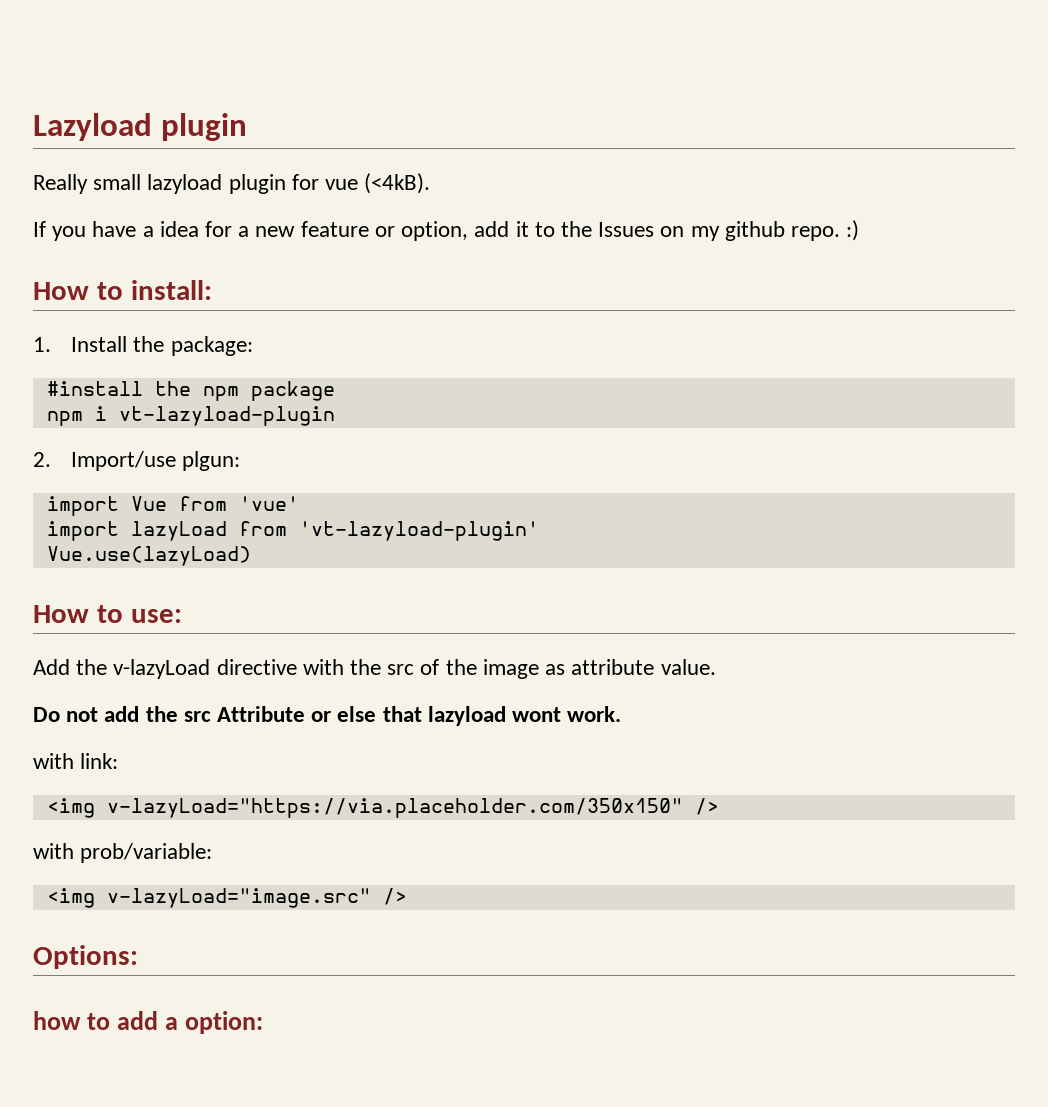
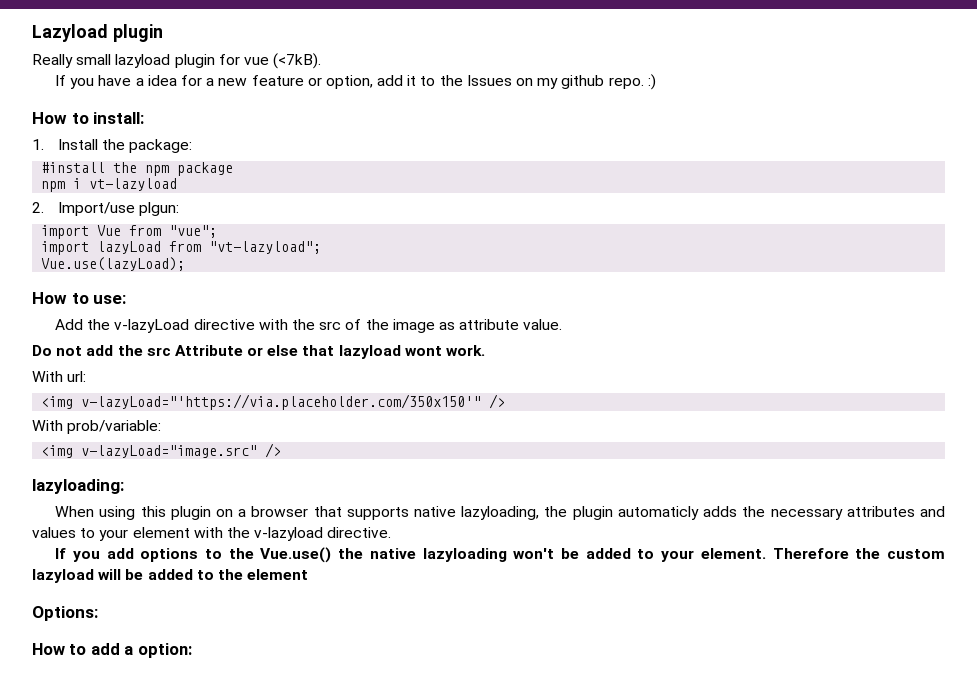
[364,173,431,194] (<4kB). -> [273,53,322,69] (<7kB).
[118,406,335,426] vt-lazyload-plugin -> [89,178,178,191] vt-lazyload
[238,496,299,511] 'vue' -> [169,225,218,238] "vue";
[298,521,539,541] [46,546,251,566] 'vt-lazyload-plugin' // Vue.use(lazyLoad) -> [209,241,322,254] [41,257,186,271] "vt-lazyload"; // Vue.use(lazyLoad);
[33,753,119,769] [46,798,719,818] [33,843,74,859] with link: // <img v-lazyLoad="https://via.placeholder.com/350x150" /> // with -> [32,371,87,382] [41,394,506,410] [32,420,63,431] With url: // <img v-lazyLoad="'https://via.placeholder.com/350x150'" /> // With
(407, 896) none -> [32,479,124,494] [55,506,945,520] [32,527,392,541] [55,547,945,563] [32,569,309,583] // lazyloading: // When using this plugin on a browser that supports native lazyloading, the plugin automaticly adds the necessary attributes and values to your element with the v-lazyload directive. // If you add options to the Vue.use() the native lazyloading won't be added to your element. Therefore the custom lazyload will be added to the element
[33,1011,81,1030] how -> [32,643,65,655] How

